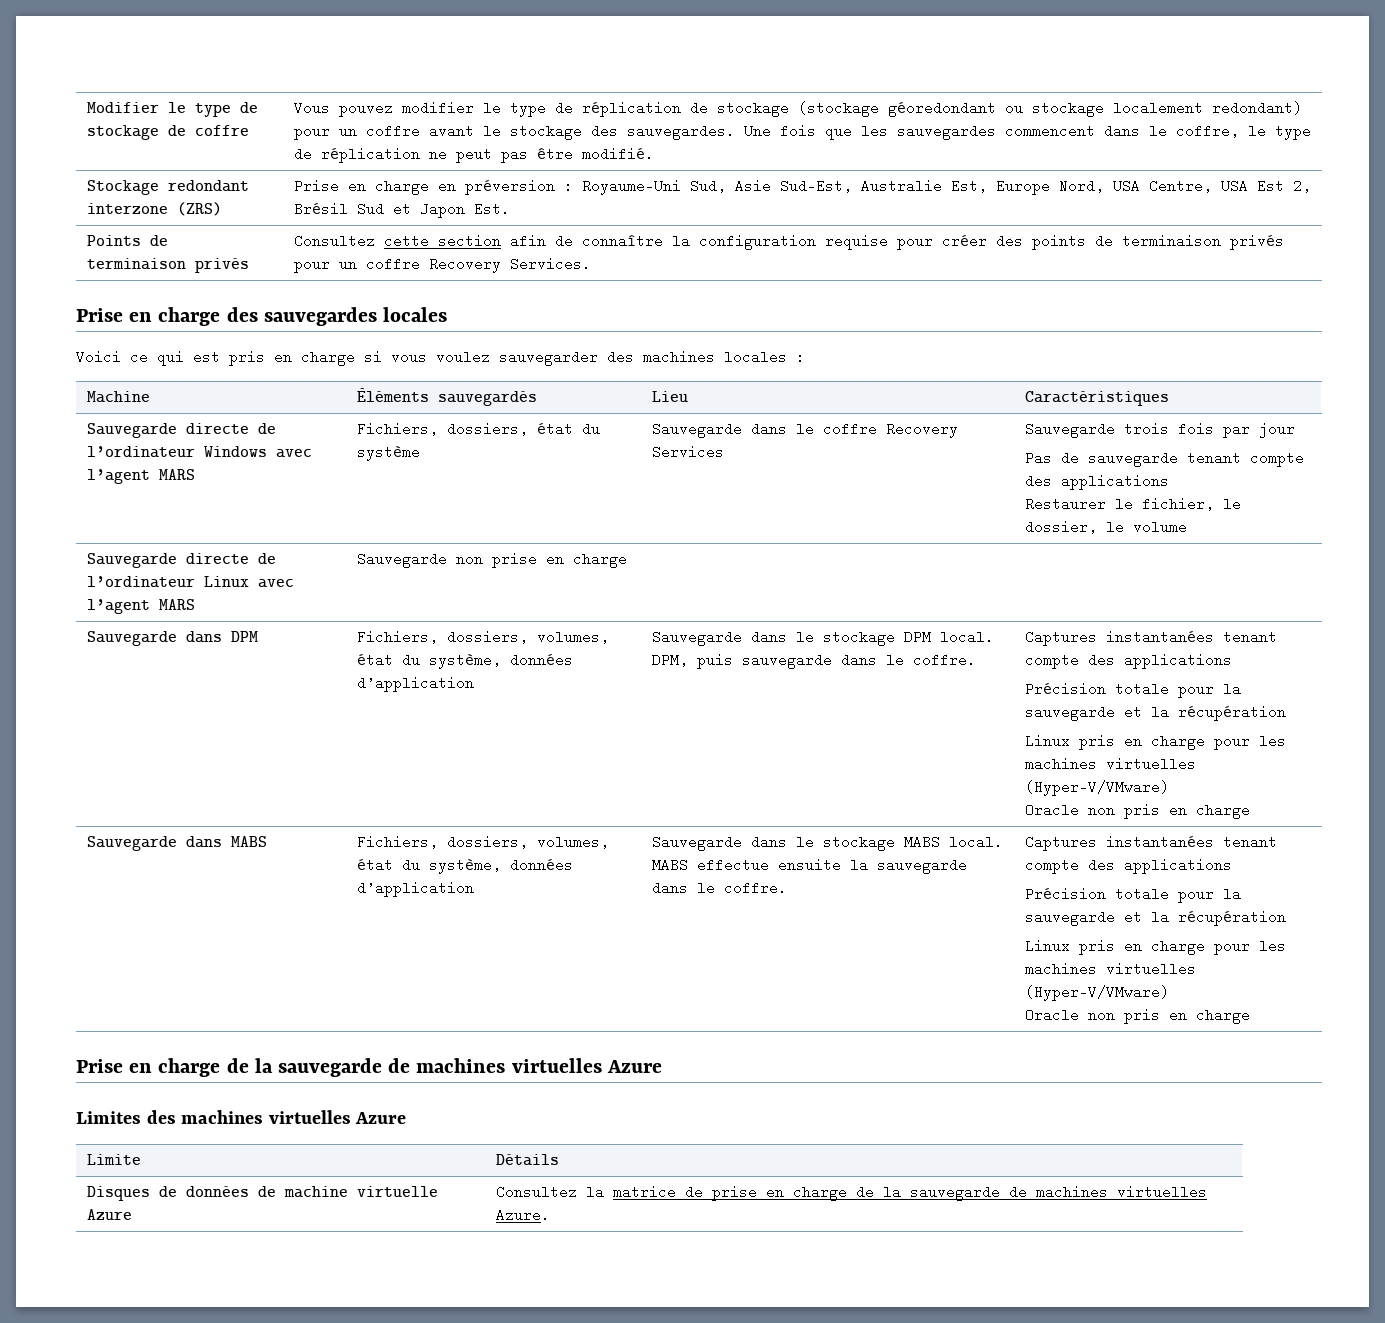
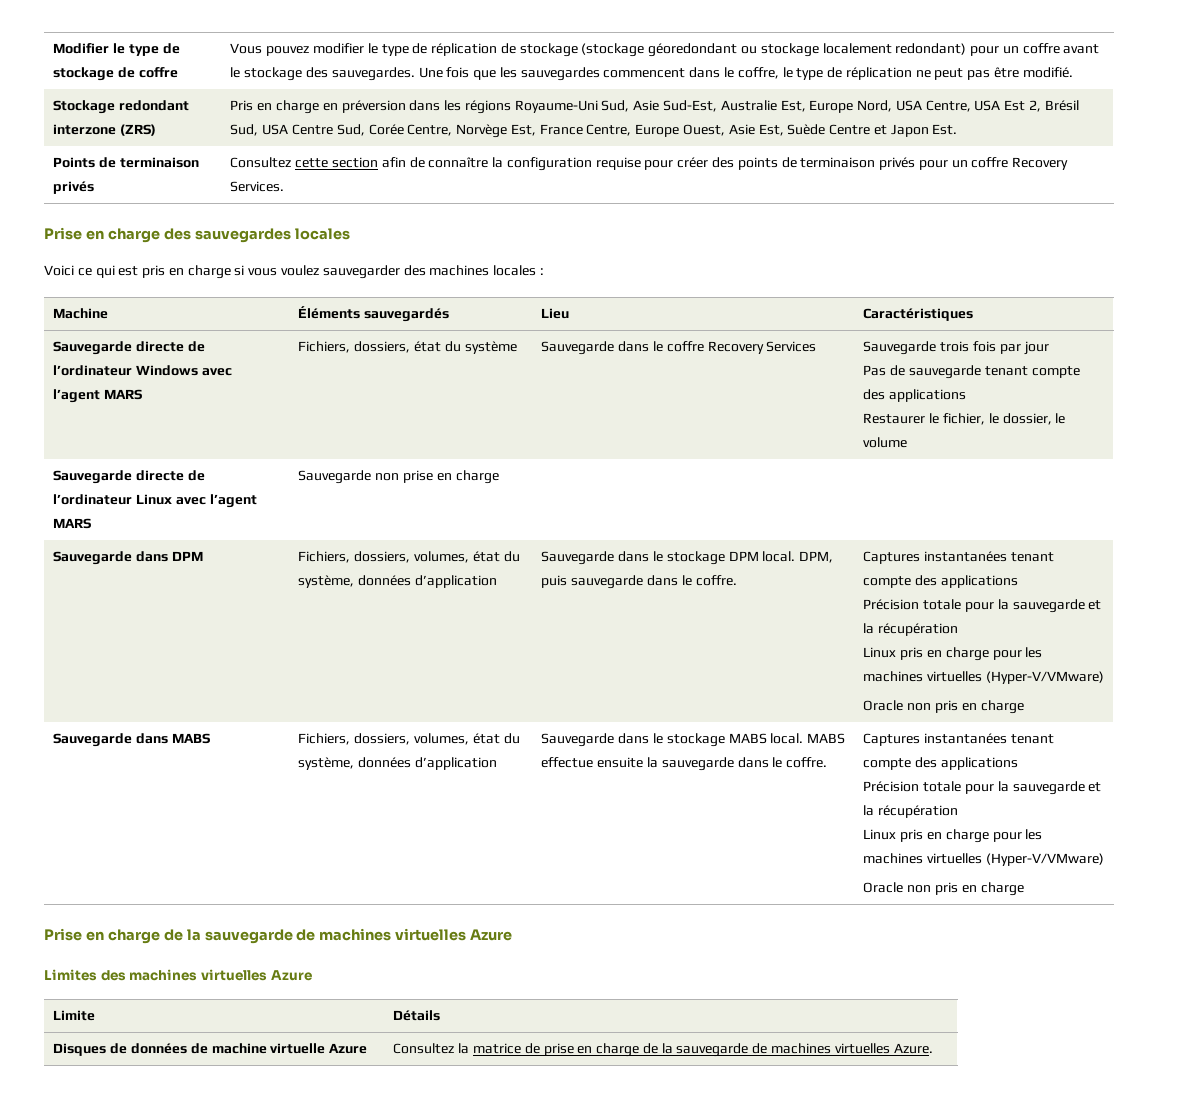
[293,179,339,193] Prise -> [230,100,254,111] Pris
[563,179,573,193] : -> [409,100,511,114] dans les régions
[356,202,384,216] Sud -> [230,124,871,138] Sud, USA Centre Sud, Corée Centre, Norvège Est, France Centre, Europe Ouest, Asie Est, Suède Centre

